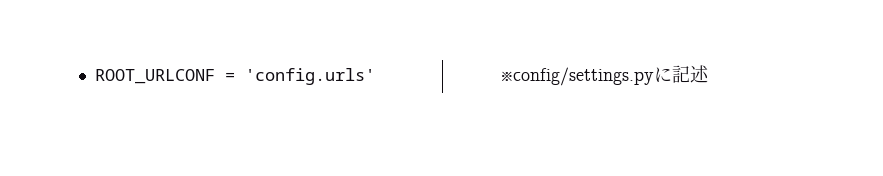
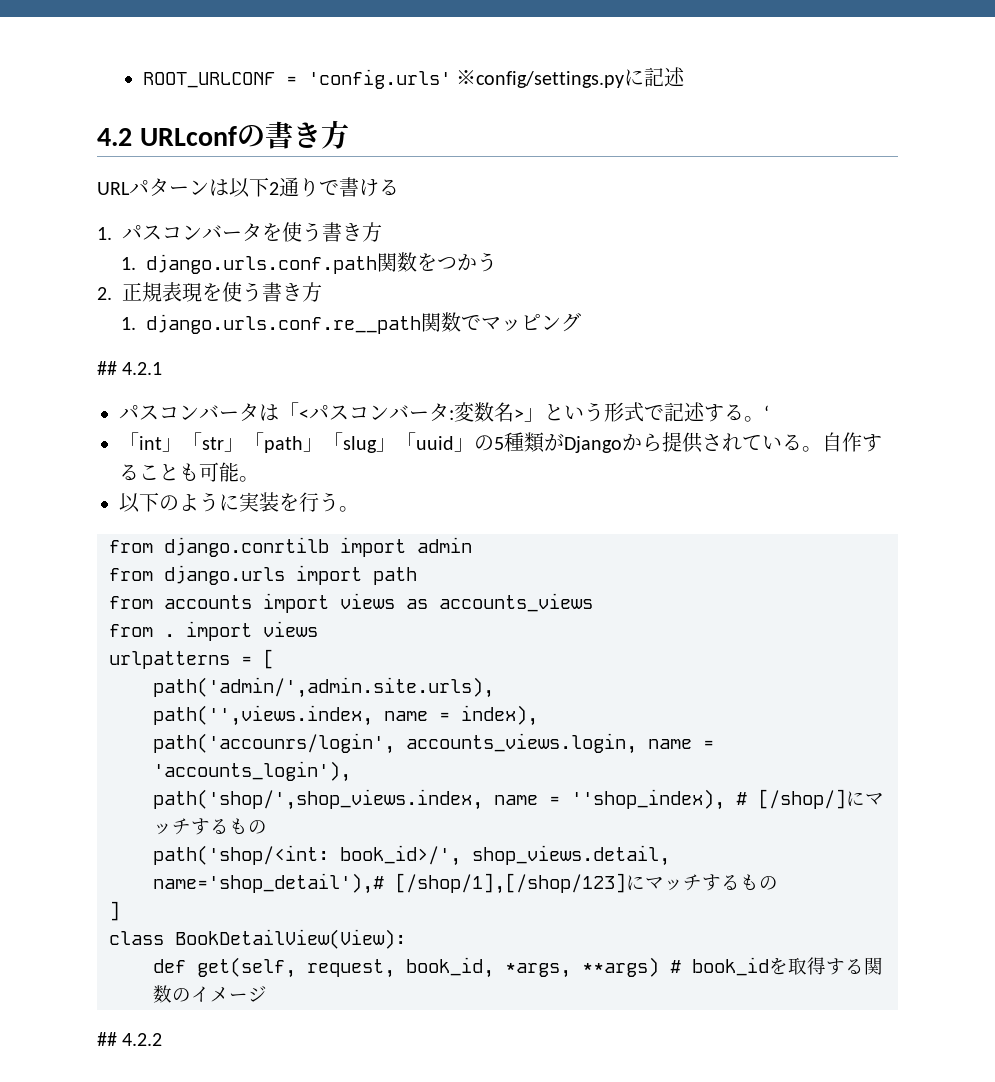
(710, 74) none -> [97,120,349,149] [97,177,399,198] [97,222,382,242] [120,252,497,274] [97,282,322,302] [120,312,581,334] [97,361,163,375] [119,402,769,422] [119,432,882,453] [119,462,259,482] [119,492,359,513] [109,537,472,557] [109,565,417,585] [109,593,593,613] [109,621,318,641] [109,649,274,669] [153,677,494,698] [153,705,538,726] [153,733,714,754] [153,761,351,782] [153,789,884,810] [153,818,267,835] [153,845,670,866] [153,873,778,894] [109,901,120,921] [109,929,406,949] [153,957,883,978] [153,985,267,1003] [97,1032,163,1046] // 4.2 URLconfの書き方 // URLパターンは以下2通りで書ける // 1.パスコンバータを使う書き方 // 1. django.urls.conf.path関数をつかう // 2.正規表現を使う書き方 // 1. django.urls.conf.re__path関数でマッピング // ## 4.2.1 // パスコンバータは「<パスコンバータ:変数名>」という形式で記述する。‘ // 「int」「str」「path」「slug」「uuid」の5種類がDjangoから提供されている。自作することも可能。 // 以下のように実装を行う。 // from django.conrtilb import admin // from django.urls import path // from accounts import views as accounts_views // from . import views // urlpatterns = [ // path('admin/',admin.site.urls), // path('',views.index, name = index), // path('accounrs/login', accounts_views.login, name = 'accounts_login'), // path('shop/',shop_views.index, name = ''shop_index), # [/shop/]にマッチするもの // path('shop/<int: book_id>/', shop_views.detail, name='shop_detail'),# [/shop/1],[/shop/123]にマッチするもの // ] // class BookDetailView(View): // def get(self, request, book_id, *args, **args) # book_idを取得する関数のイメージ // ## 4.2.2

